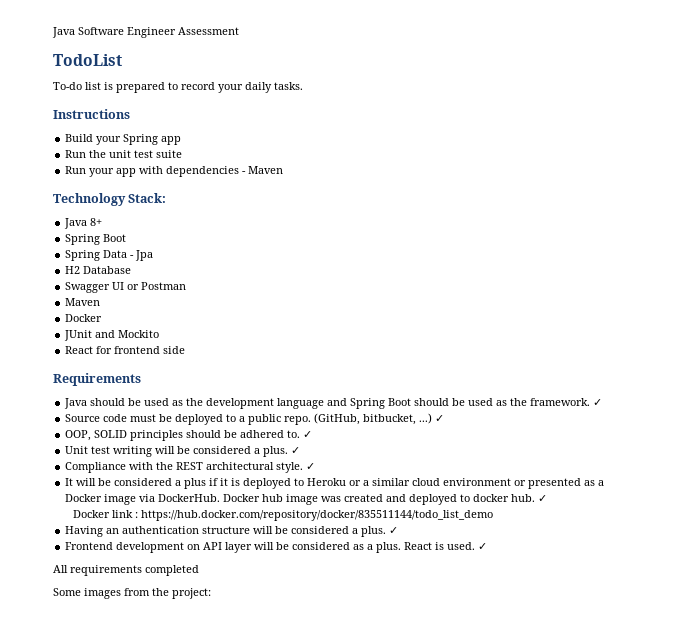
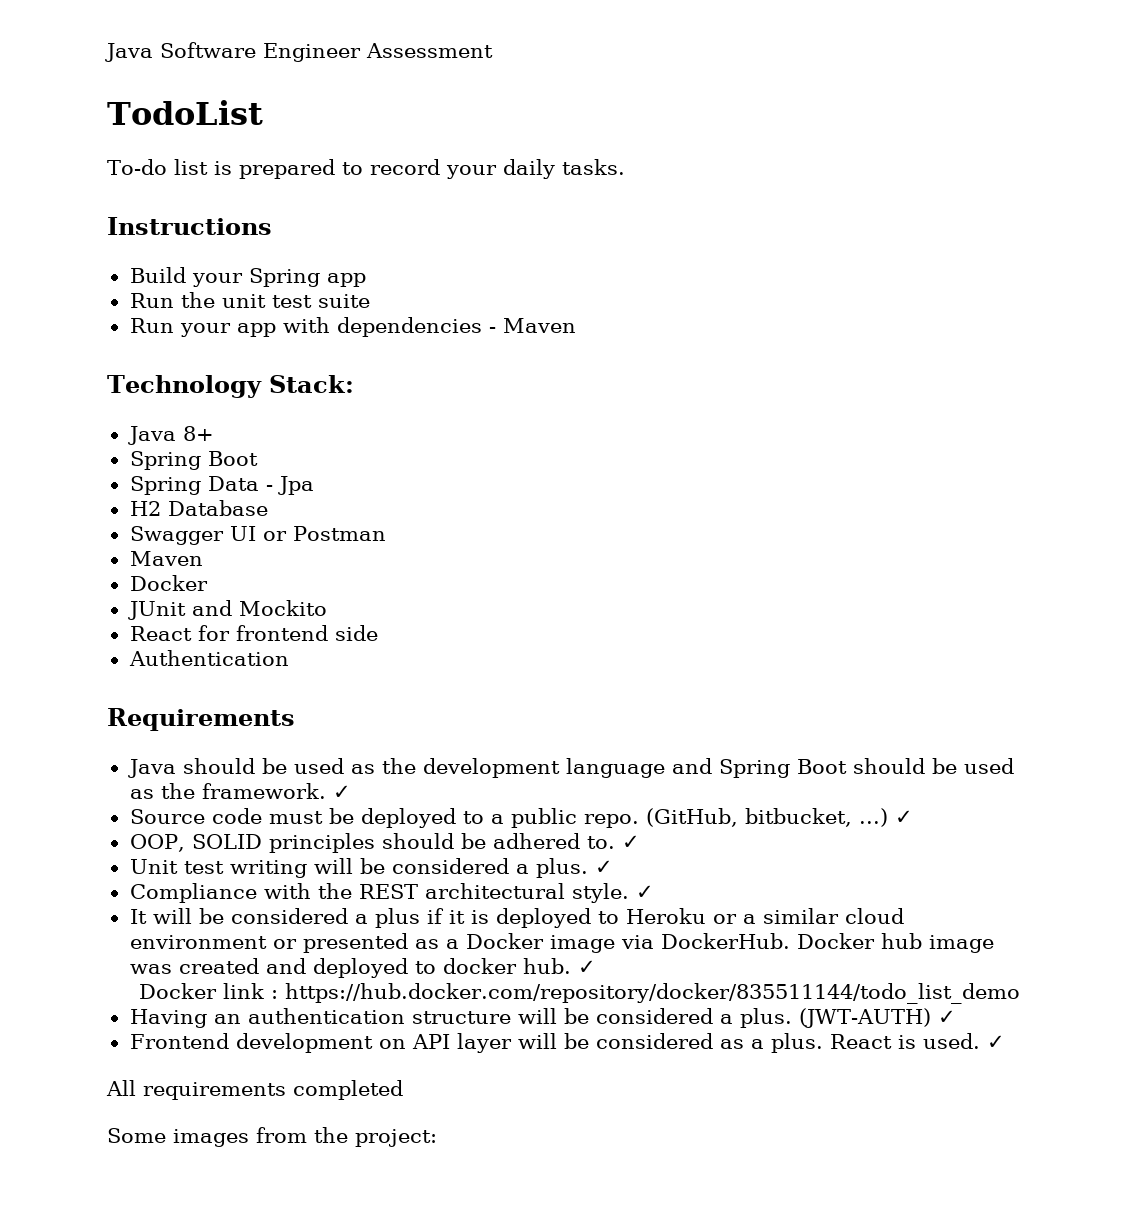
(186, 350) none -> [128,650,289,666] // Authentication
(387, 531) none -> [798,1008,931,1028] (JWT-AUTH)

